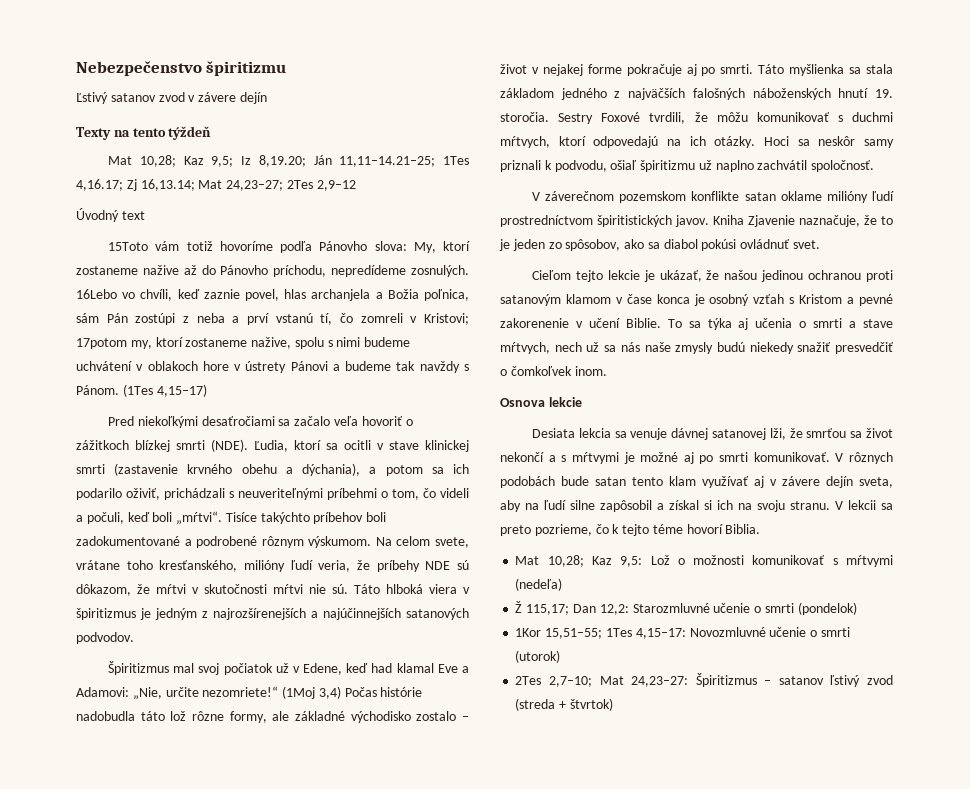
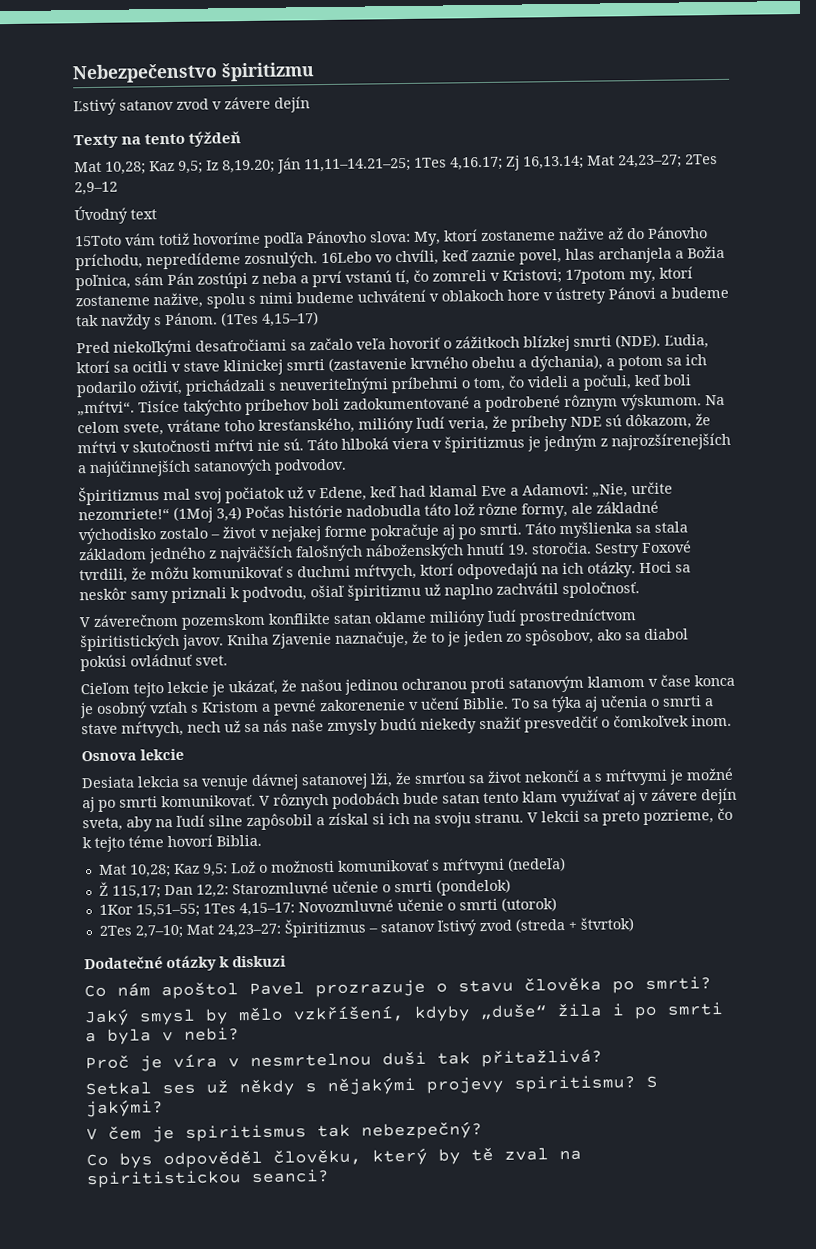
(613, 704) none -> [84,955,286,972] [84,976,712,1000] [84,1002,724,1027] [85,1027,240,1045] [85,1048,603,1072] [85,1075,658,1097] [86,1099,164,1118] [86,1121,483,1143] [86,1147,582,1169] [86,1169,330,1189] // Dodatečné otázky k diskuzi // Co nám apoštol Pavel prozrazuje o stavu člověka po smrti? // Jaký smysl by mělo vzkříšení, kdyby „duše“ žila i po smrti a byla v nebi? // Proč je víra v nesmrtelnou duši tak přitažlivá? // Setkal ses už někdy s nějakými projevy spiritismu? S jakými? // V čem je spiritismus tak nebezpečný? // Co bys odpověděl člověku, který by tě zval na spiritistickou seanci?

